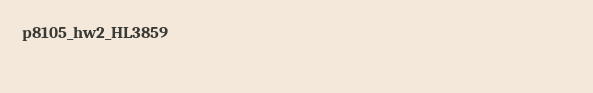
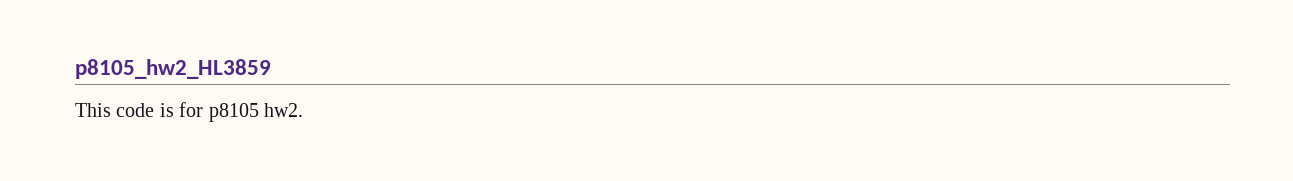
(168, 33) none -> [75,102,303,122] // This code is for p8105 hw2.

